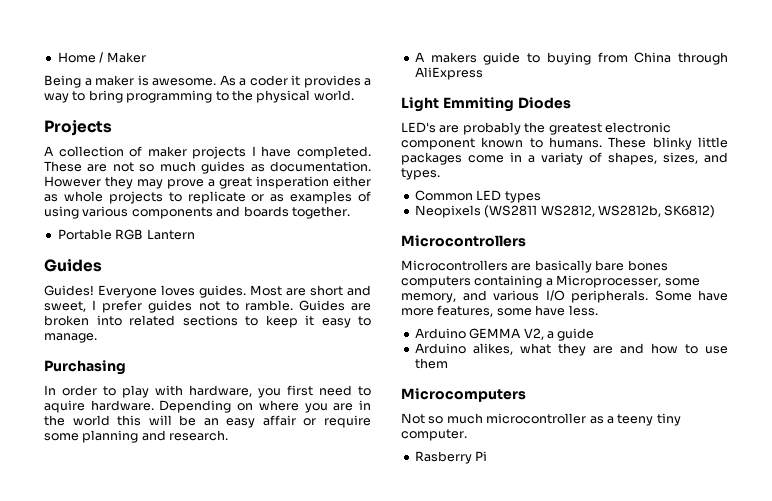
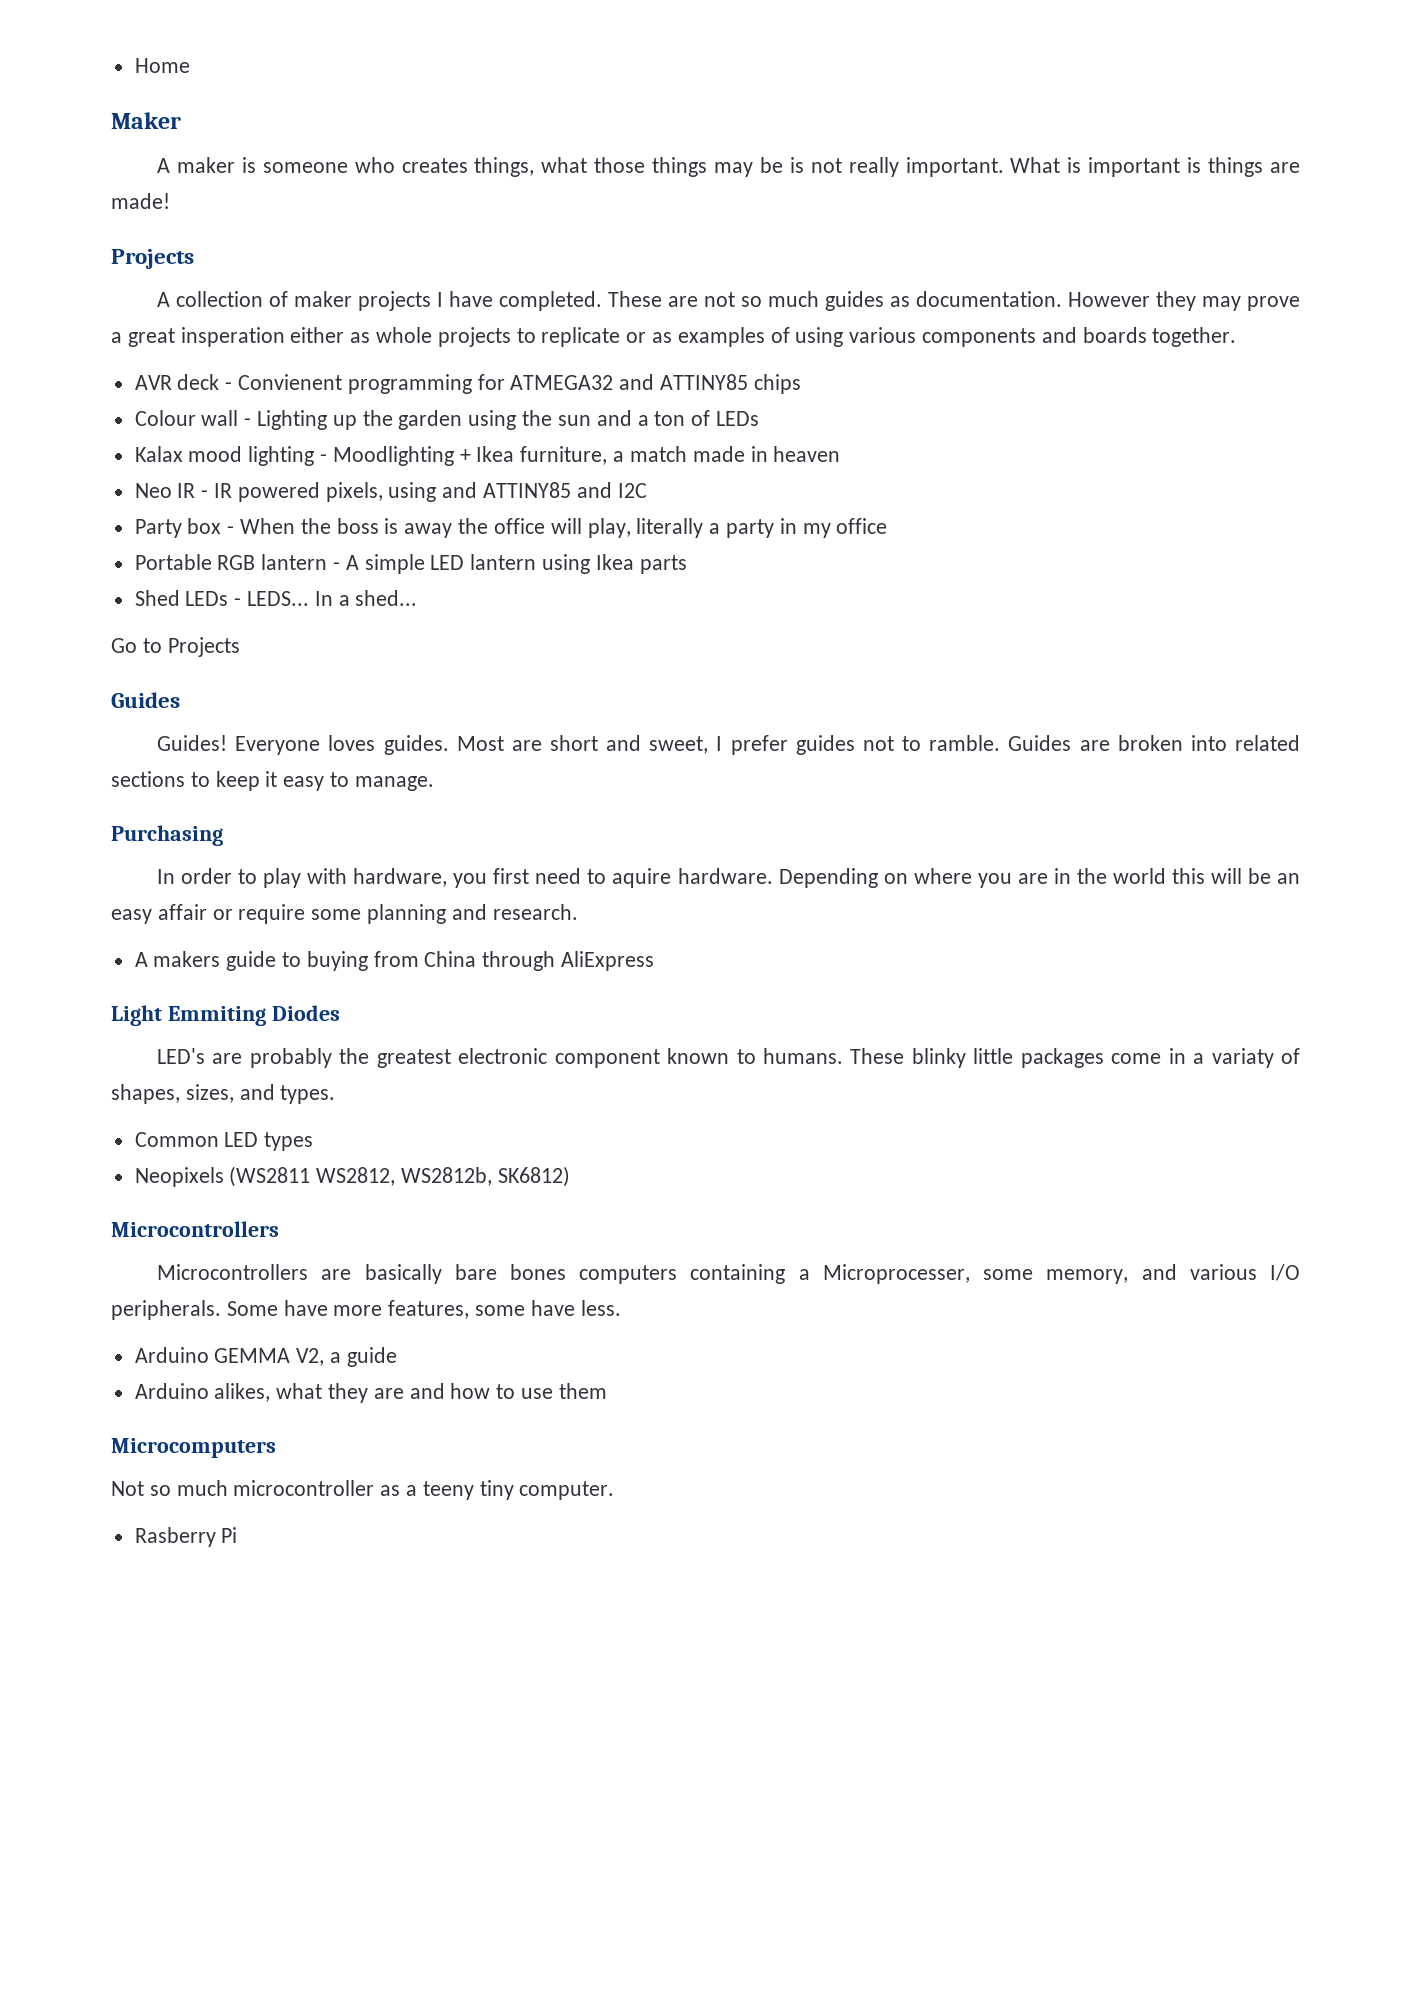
[99,52,104,63] / -> (190, 65) //
[44,75,371,88] [44,90,354,103] Being a maker is awesome. As a coder it provides a way to bring programming to the physical world. -> [157,157,1300,177] [111,193,170,209] A maker is someone who creates things, what those things may be is not really important. What is important is things are made!
[57,229,195,240] Portable RGB Lantern -> [134,374,801,394] [134,410,759,430] [134,446,841,466] [134,482,647,502] [134,518,888,538] [134,554,687,574] [134,590,418,606] [111,637,240,657] AVR deck - Convienent programming for ATMEGA32 and ATTINY85 chips // Colour wall - Lighting up the garden using the sun and a ton of LEDs // Kalax mood lighting - Moodlighting + Ikea furniture, a match made in heaven // Neo IR - IR powered pixels, using and ATTINY85 and I2C // Party box - When the boss is away the office will play, literally a party in my office // Portable RGB lantern - A simple LED lantern using Ikea parts // Shed LEDs - LEDS... In a shed... // Go to Projects

